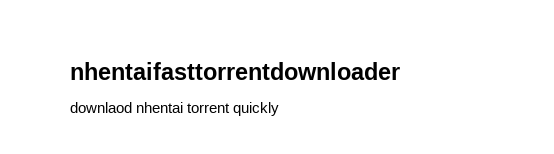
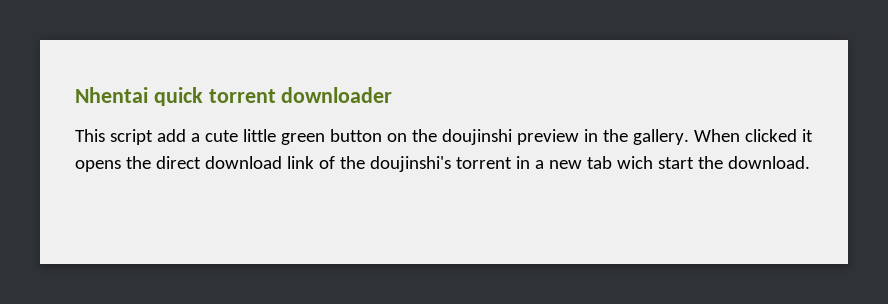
[70,62,400,80] [70,102,280,116] nhentaifasttorrentdownloader // downlaod nhentai torrent quickly -> [75,87,393,106] [75,129,813,145] [75,156,810,172] Nhentai quick torrent downloader // This script add a cute little green button on the doujinshi preview in the gallery. When clicked it opens the direct download link of the doujinshi's torrent in a new tab wich start the download.

